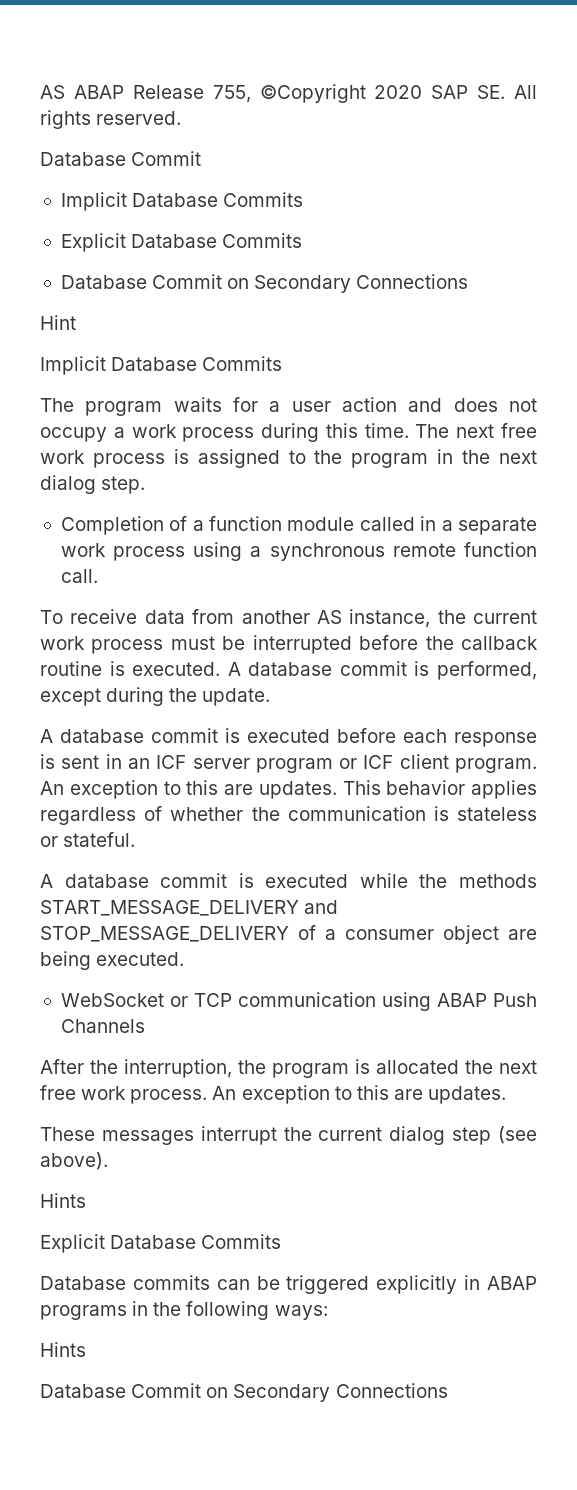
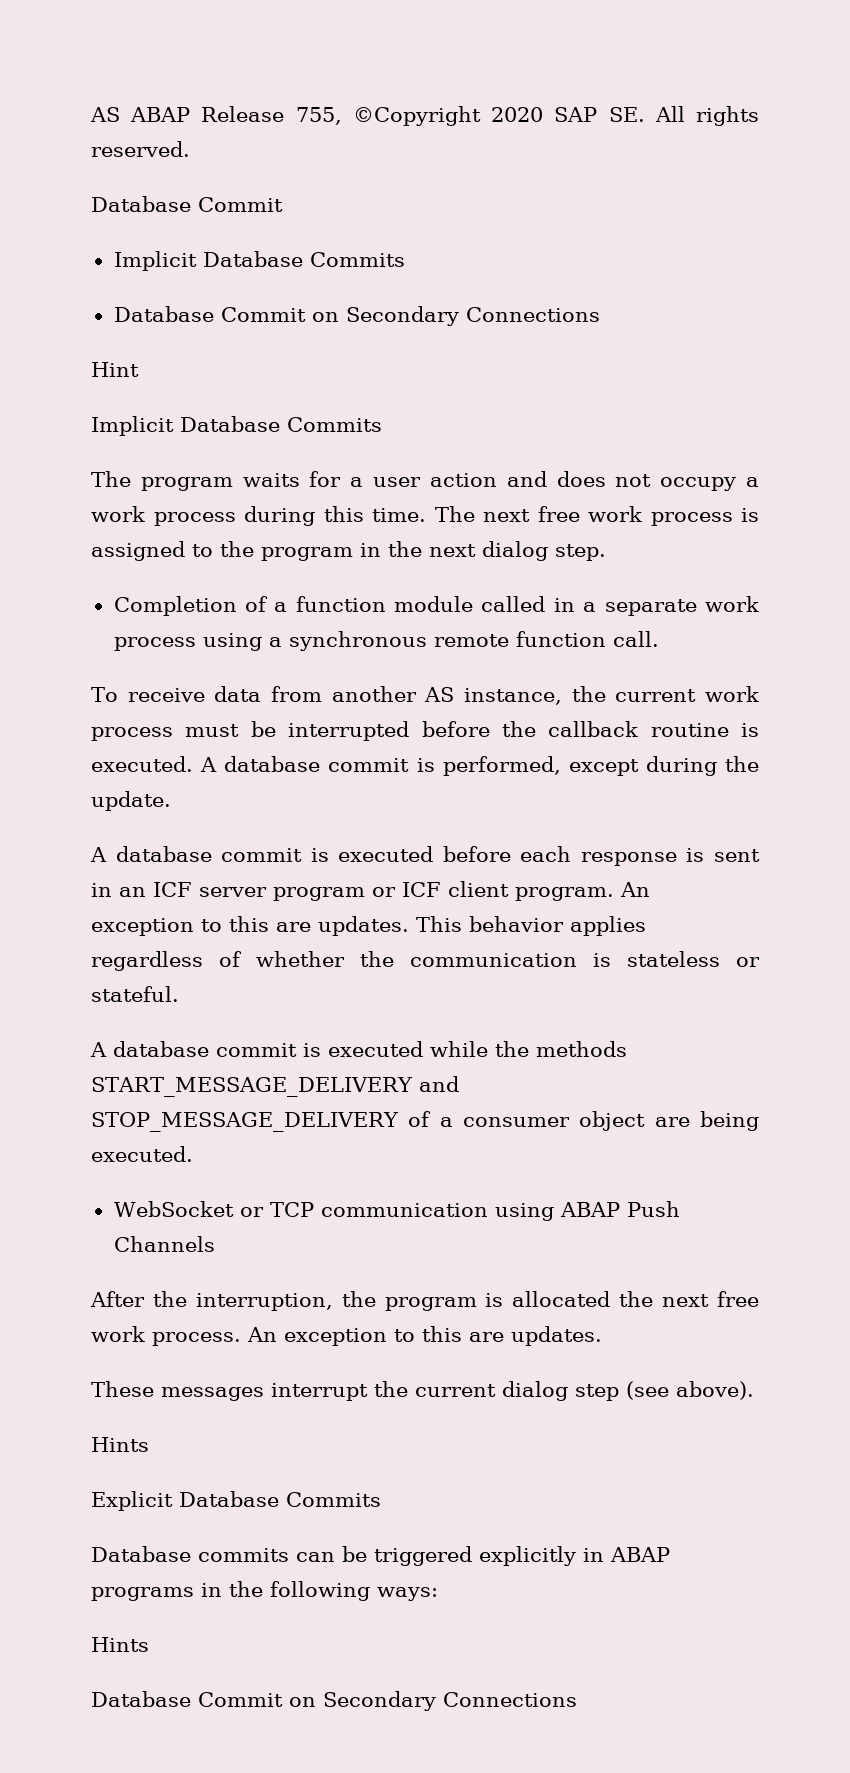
[60,233,303,252] // Explicit Database Commits -> (405, 259) none

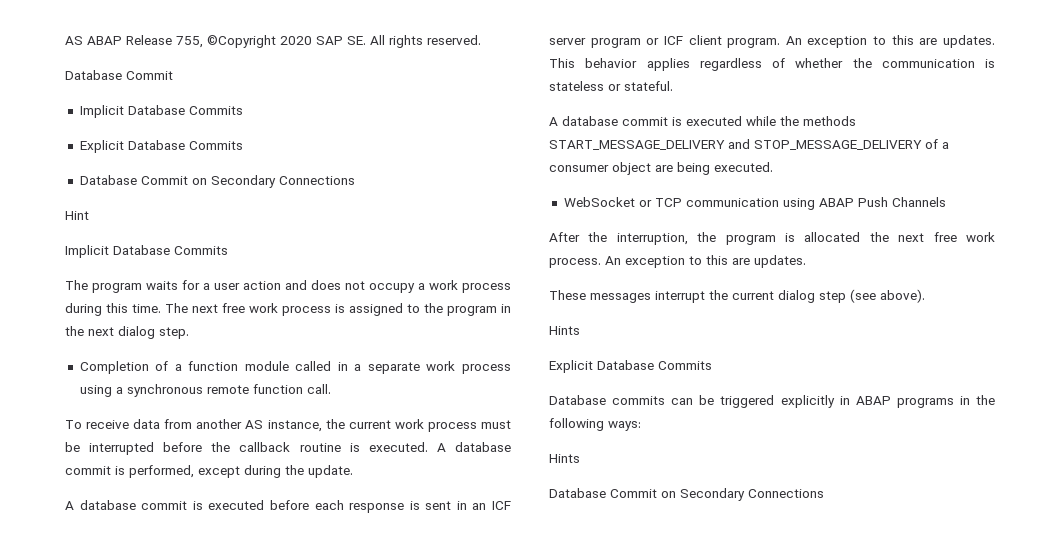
(405, 259) none -> [79,140,243,153] // Explicit Database Commits

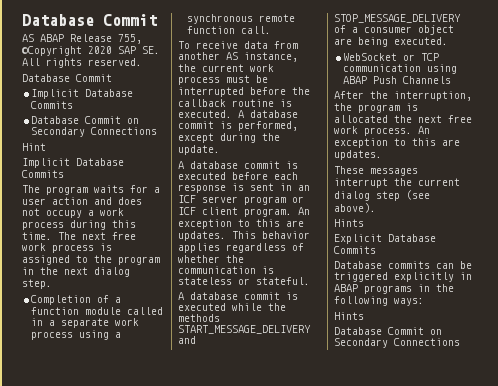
(65, 40) none -> [22,14,157,26] Database Commit //
[79,140,243,153] // Explicit Database Commits -> (74, 105) none

